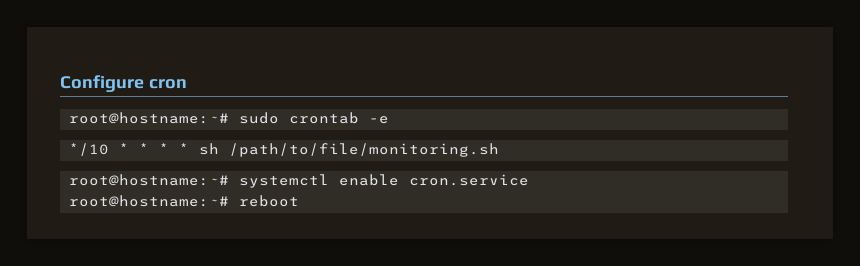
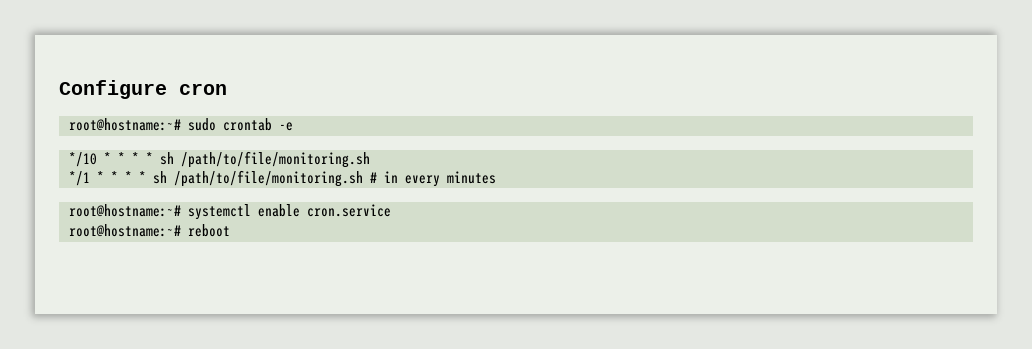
(499, 150) none -> [68,170,496,187] // */1 * * * * sh /path/to/file/monitoring.sh # in every minutes

